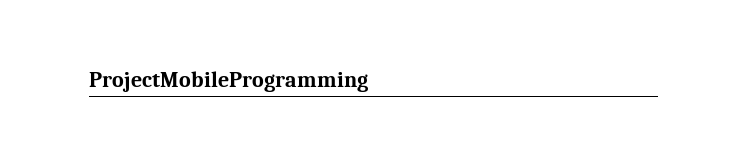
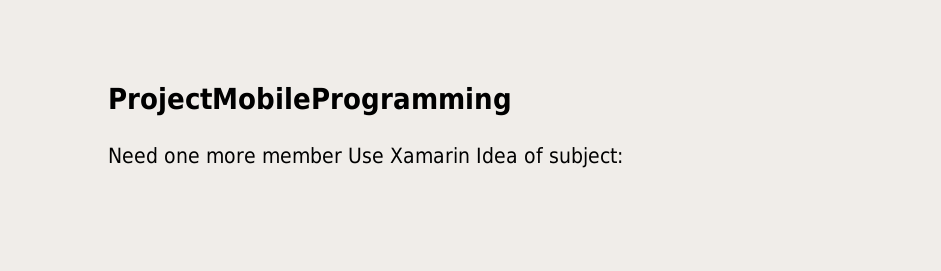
(368, 81) none -> [108,147,623,168] // Need one more member Use Xamarin Idea of subject:

